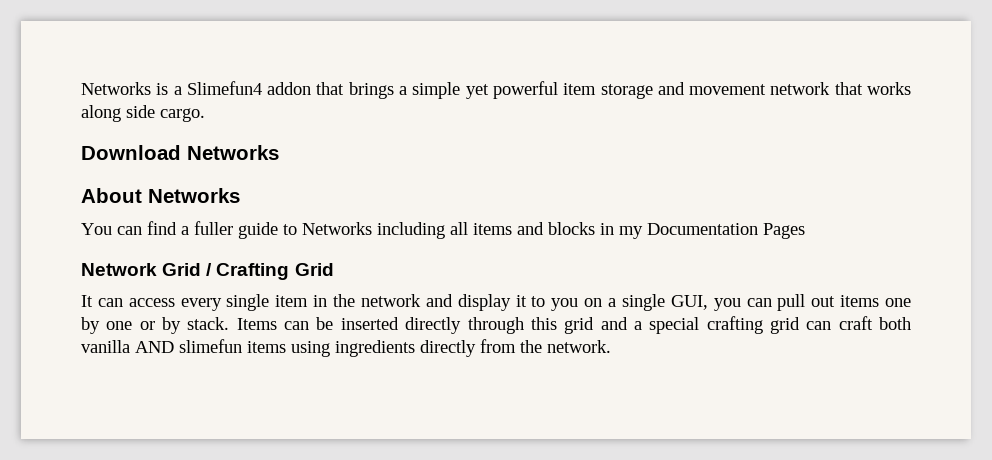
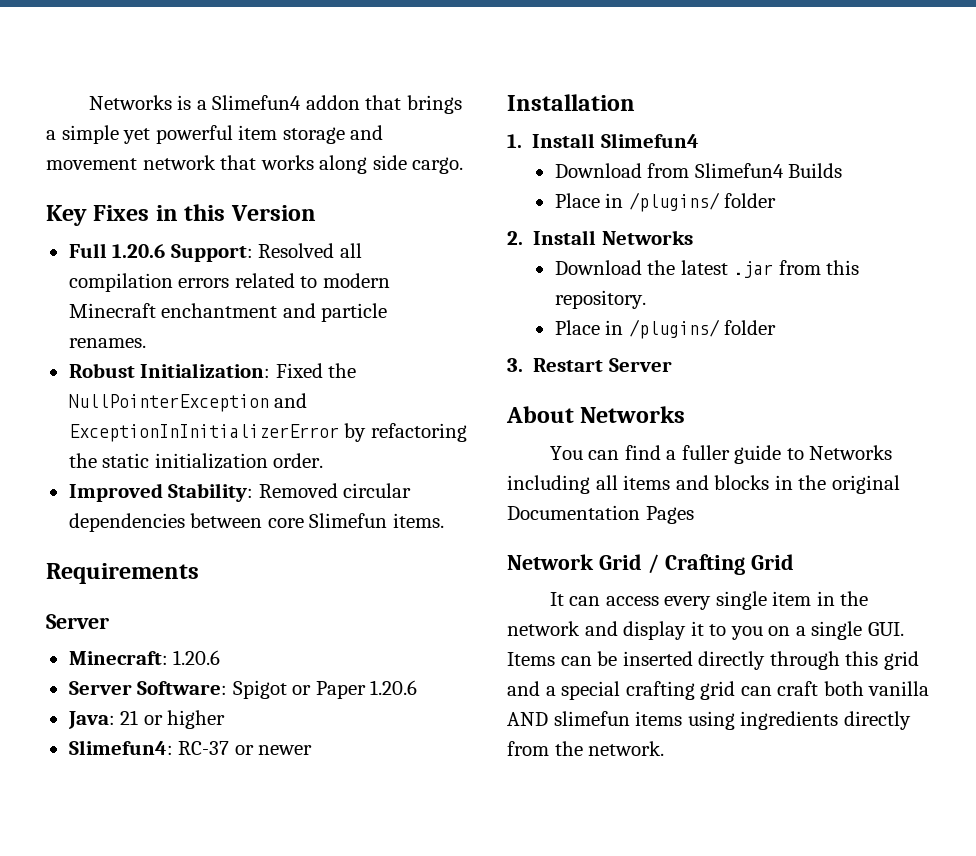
[81,145,279,160] Download Networks -> [46,204,316,226] [68,243,362,262] [68,273,390,292] [68,303,388,322] [68,338,146,348] [68,363,357,378] [68,393,308,412] [68,423,467,442] [68,453,324,469] [68,483,412,502] [68,513,444,532] [46,563,199,584] [46,614,109,629] [68,650,221,665] [68,680,418,699] [67,710,226,729] [68,740,313,755] [507,94,635,111] [507,133,699,148] [554,163,843,178] [554,192,777,212] [507,230,693,245] [554,260,860,278] [554,290,646,309] [554,319,777,339] [507,358,672,372] Key Fixes in this Version // Full 1.20.6 Support: Resolved all compilation errors related to modern Minecraft enchantment and particle renames. // Robust Initialization: Fixed the NullPointerException and ExceptionInInitializerError by refactoring the static initialization order. // Improved Stability: Removed circular dependencies between core Slimefun items. // Requirements // Server // Minecraft: 1.20.6 // Server Software: Spigot or Paper 1.20.6 // Java: 21 or higher // Slimefun4: RC-37 or newer // Installation // 1. Install Slimefun4 // Download from Slimefun4 Builds // Place in /plugins/ folder // 2. Install Networks // Download the latest .jar from this repository. // Place in /plugins/ folder // 3. Restart Server
[619,226,643,239] my -> [798,475,900,494] the original
[670,294,911,311] [81,317,230,334] GUI, you can pull out items one by one or by stack. -> [867,622,904,636] GUI.

